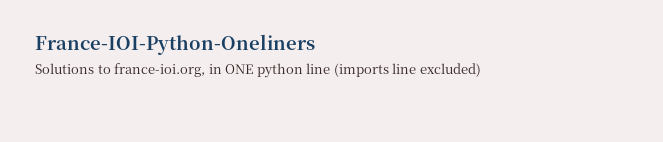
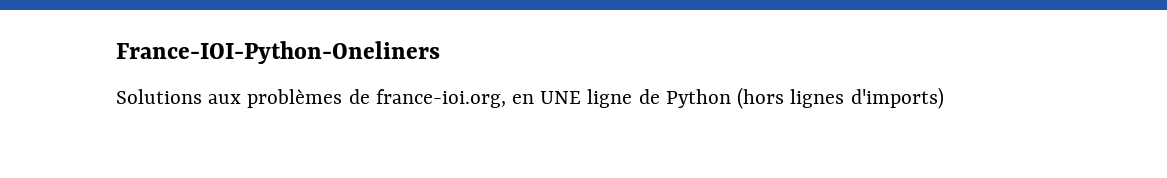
[97,63,481,78] to france-ioi.org, in ONE python line (imports line excluded) -> [208,87,944,109] aux problèmes de france-ioi.org, en UNE ligne de Python (hors lignes d'imports)

